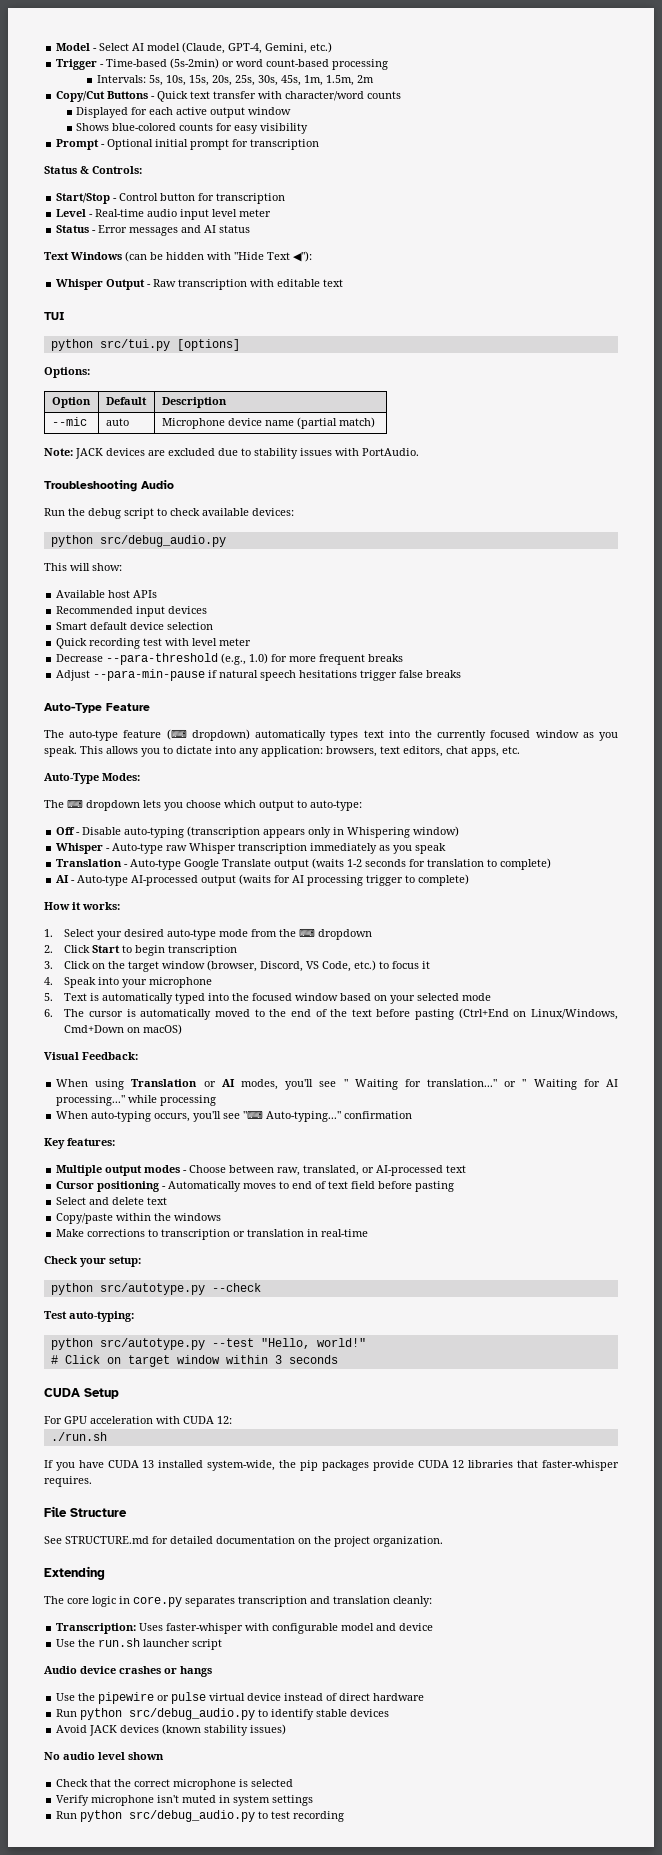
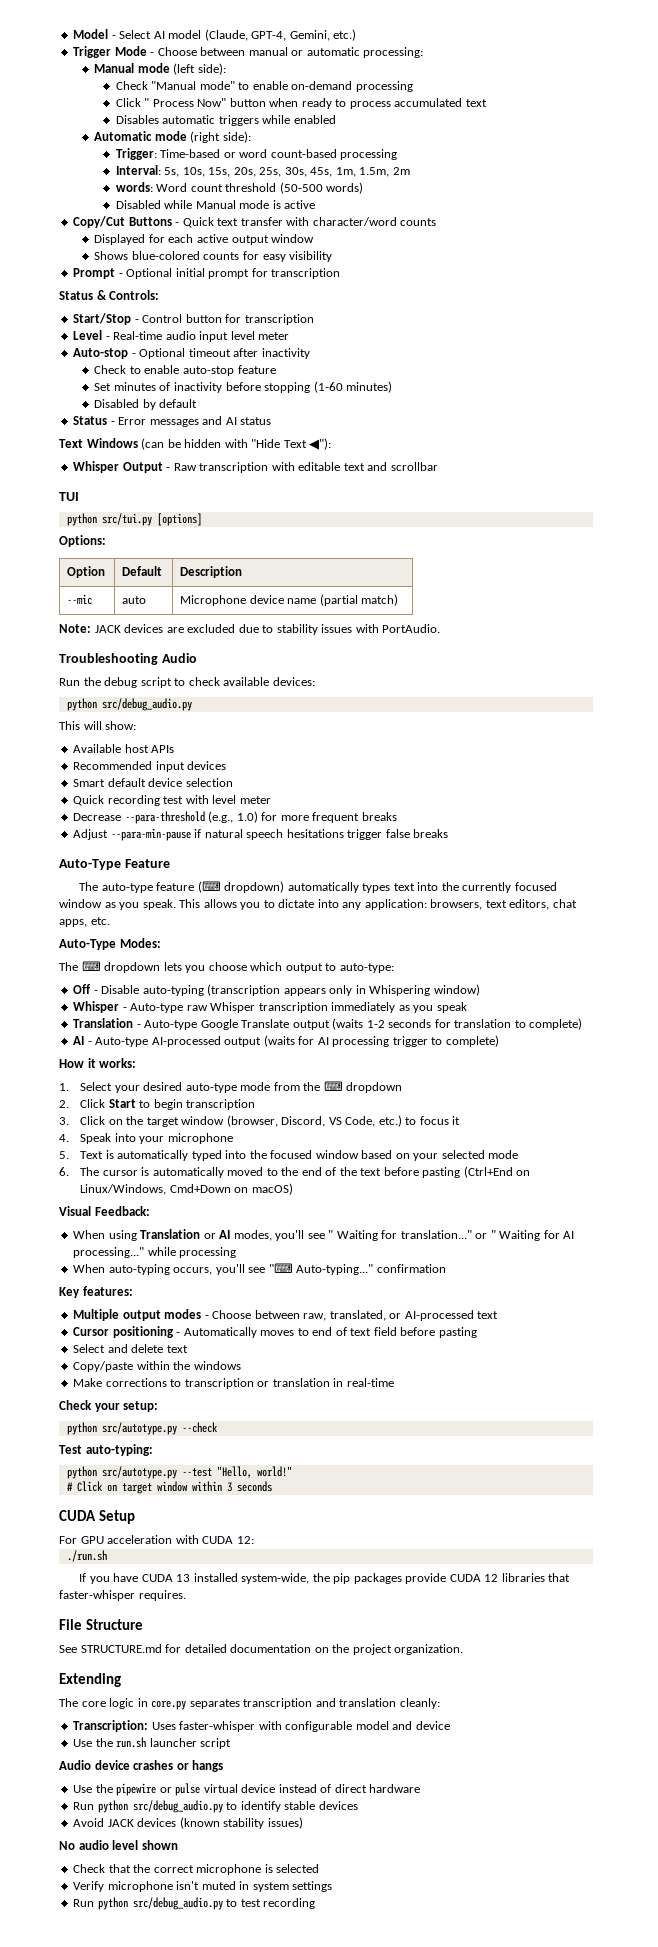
[100,58,220,69] - Time-based (5s-2min) -> [114,46,424,58] [94,63,227,75] [115,81,413,92] [115,98,487,109] [115,115,336,126] [94,131,252,143] [115,148,221,160] Mode - Choose between manual or automatic processing: // Manual mode (left side): // Check "Manual mode" to enable on-demand processing // Click " Process Now" button when ready to process accumulated text // Disables automatic triggers while enabled // Automatic mode (right side): // Trigger: Time-based
[96,75,146,83] Intervals: -> [115,165,161,175] Interval:
(374, 79) none -> [115,182,364,194] [115,200,316,209] // words: Word count threshold (50-500 words) // Disabled while Manual mode is active
(272, 213) none -> [73,348,310,359] [94,365,276,376] [94,381,393,393] [94,399,198,410] // Auto-stop - Optional timeout after inactivity // Check to enable auto-stop feature // Set minutes of inactivity before stopping (1-60 minutes) // Disabled by default
(344, 283) none -> [367,462,438,471] and scrollbar

